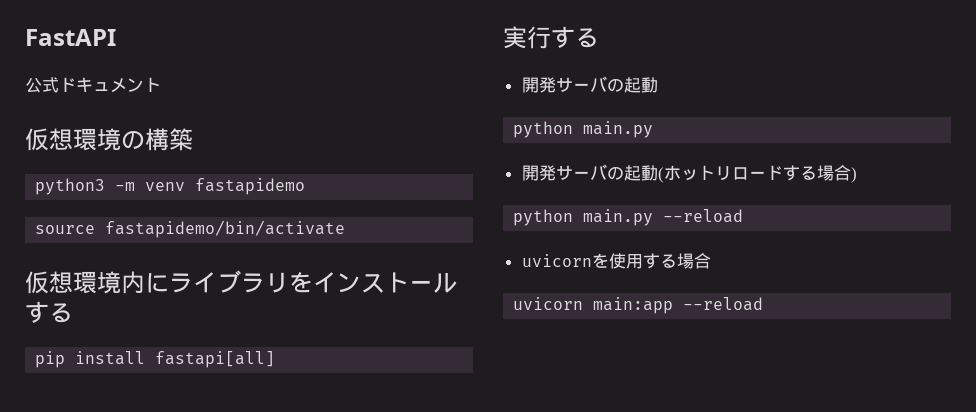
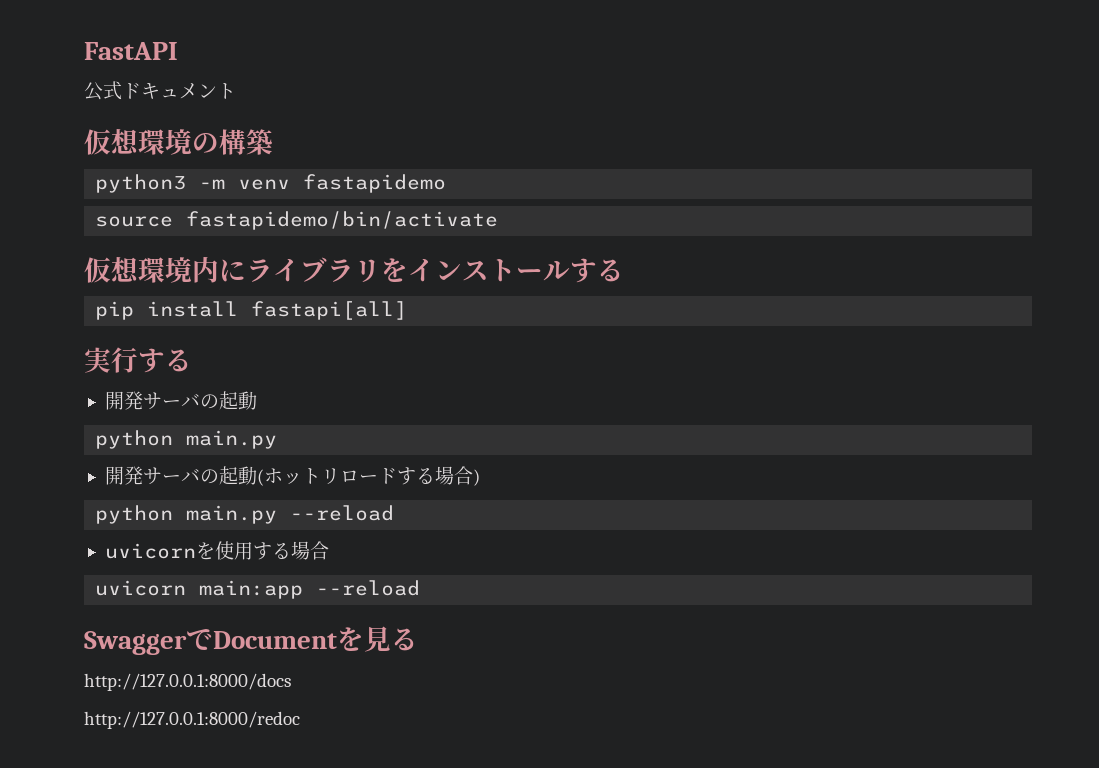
(764, 304) none -> [84,626,418,655] [84,673,291,691] [84,711,300,729] // SwaggerでDocumentを見る // http://127.0.0.1:8000/docs // http://127.0.0.1:8000/redoc

